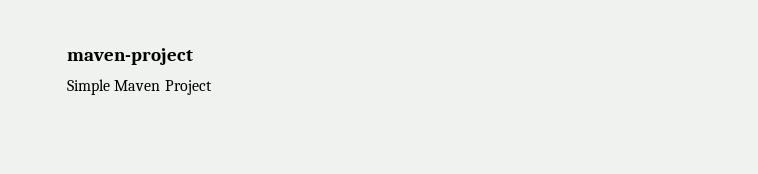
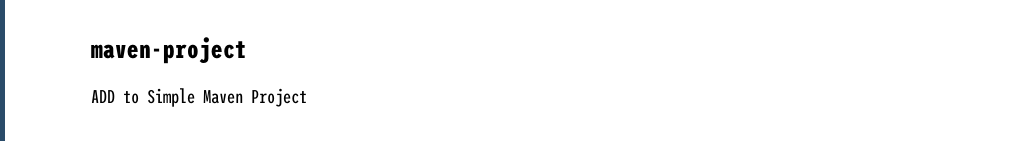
(193, 56) none -> [91,90,139,104] ADD to

